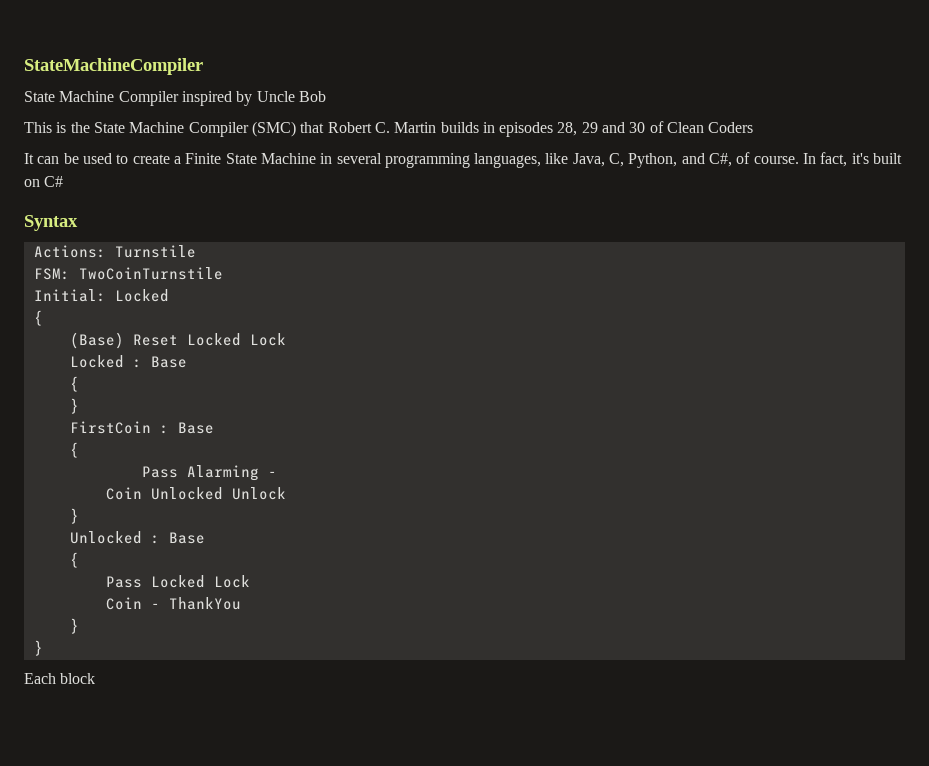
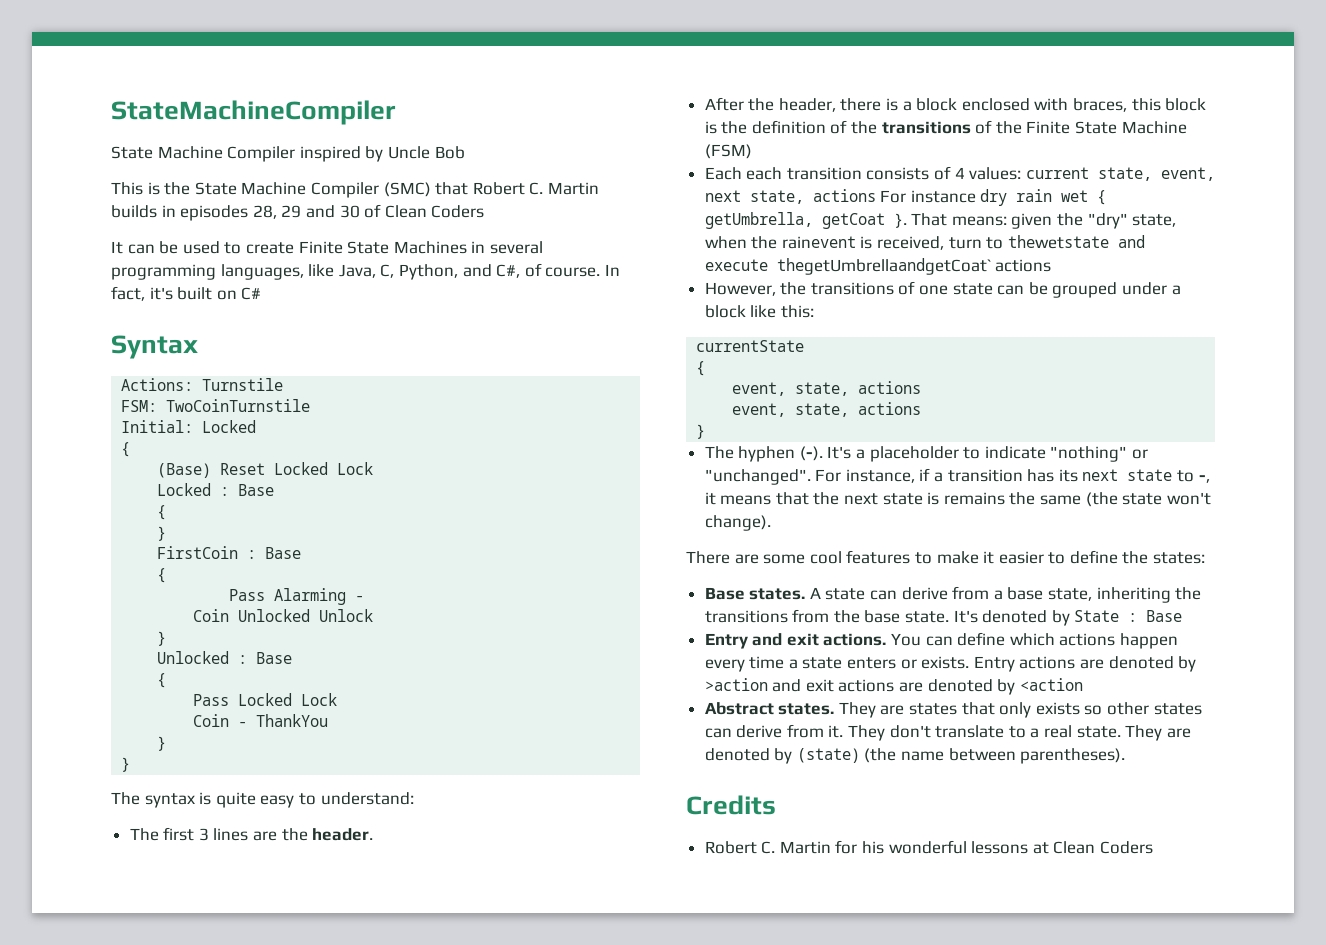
[173,153,316,164] a Finite State Machine -> [298,241,467,254] Finite State Machines
[24,673,96,684] Each block -> [111,792,414,808] [129,827,374,841] [704,97,1207,112] [704,120,1187,134] [704,144,752,159] [704,166,1215,181] [704,189,1107,206] [704,212,1177,229] [704,235,1145,250] [704,258,1052,275] [704,281,1181,298] [704,305,814,318] [696,340,805,352] [696,361,706,376] [732,381,922,396] [732,402,922,417] [696,424,706,439] [704,446,1149,462] [704,468,1210,485] [704,492,1211,507] [704,515,771,531] [686,550,1206,564] [704,586,1202,603] [704,609,1183,626] [704,632,1179,649] [704,656,1197,672] [704,678,1083,695] [704,702,1202,718] [704,724,1191,741] [704,748,1126,764] [686,795,776,815] [704,840,1154,854] The syntax is quite easy to understand: // The first 3 lines are the header. // After the header, there is a block enclosed with braces, this block is the definition of the transitions of the Finite State Machine (FSM) // Each each transition consists of 4 values: current state, event, next state, actions For instance dry rain wet { getUmbrella, getCoat }. That means: given the "dry" state, when the rainevent is received, turn to thewetstate and execute thegetUmbrellaandgetCoat` actions // However, the transitions of one state can be grouped under a block like this: // currentState // { // event, state, actions // event, state, actions // } // The hyphen (-). It's a placeholder to indicate "nothing" or "unchanged". For instance, if a transition has its next state to -, it means that the next state is remains the same (the state won't change). // There are some cool features to make it easier to define the states: // Base states. A state can derive from a base state, inheriting the transitions from the base state. It's denoted by State : Base // Entry and exit actions. You can define which actions happen every time a state enters or exists. Entry actions are denoted by >action and exit actions are denoted by <action // Abstract states. They are states that only exists so other states can derive from it. They don't translate to a real state. They are denoted by (state) (the name between parentheses). // Credits // Robert C. Martin for his wonderful lessons at Clean Coders

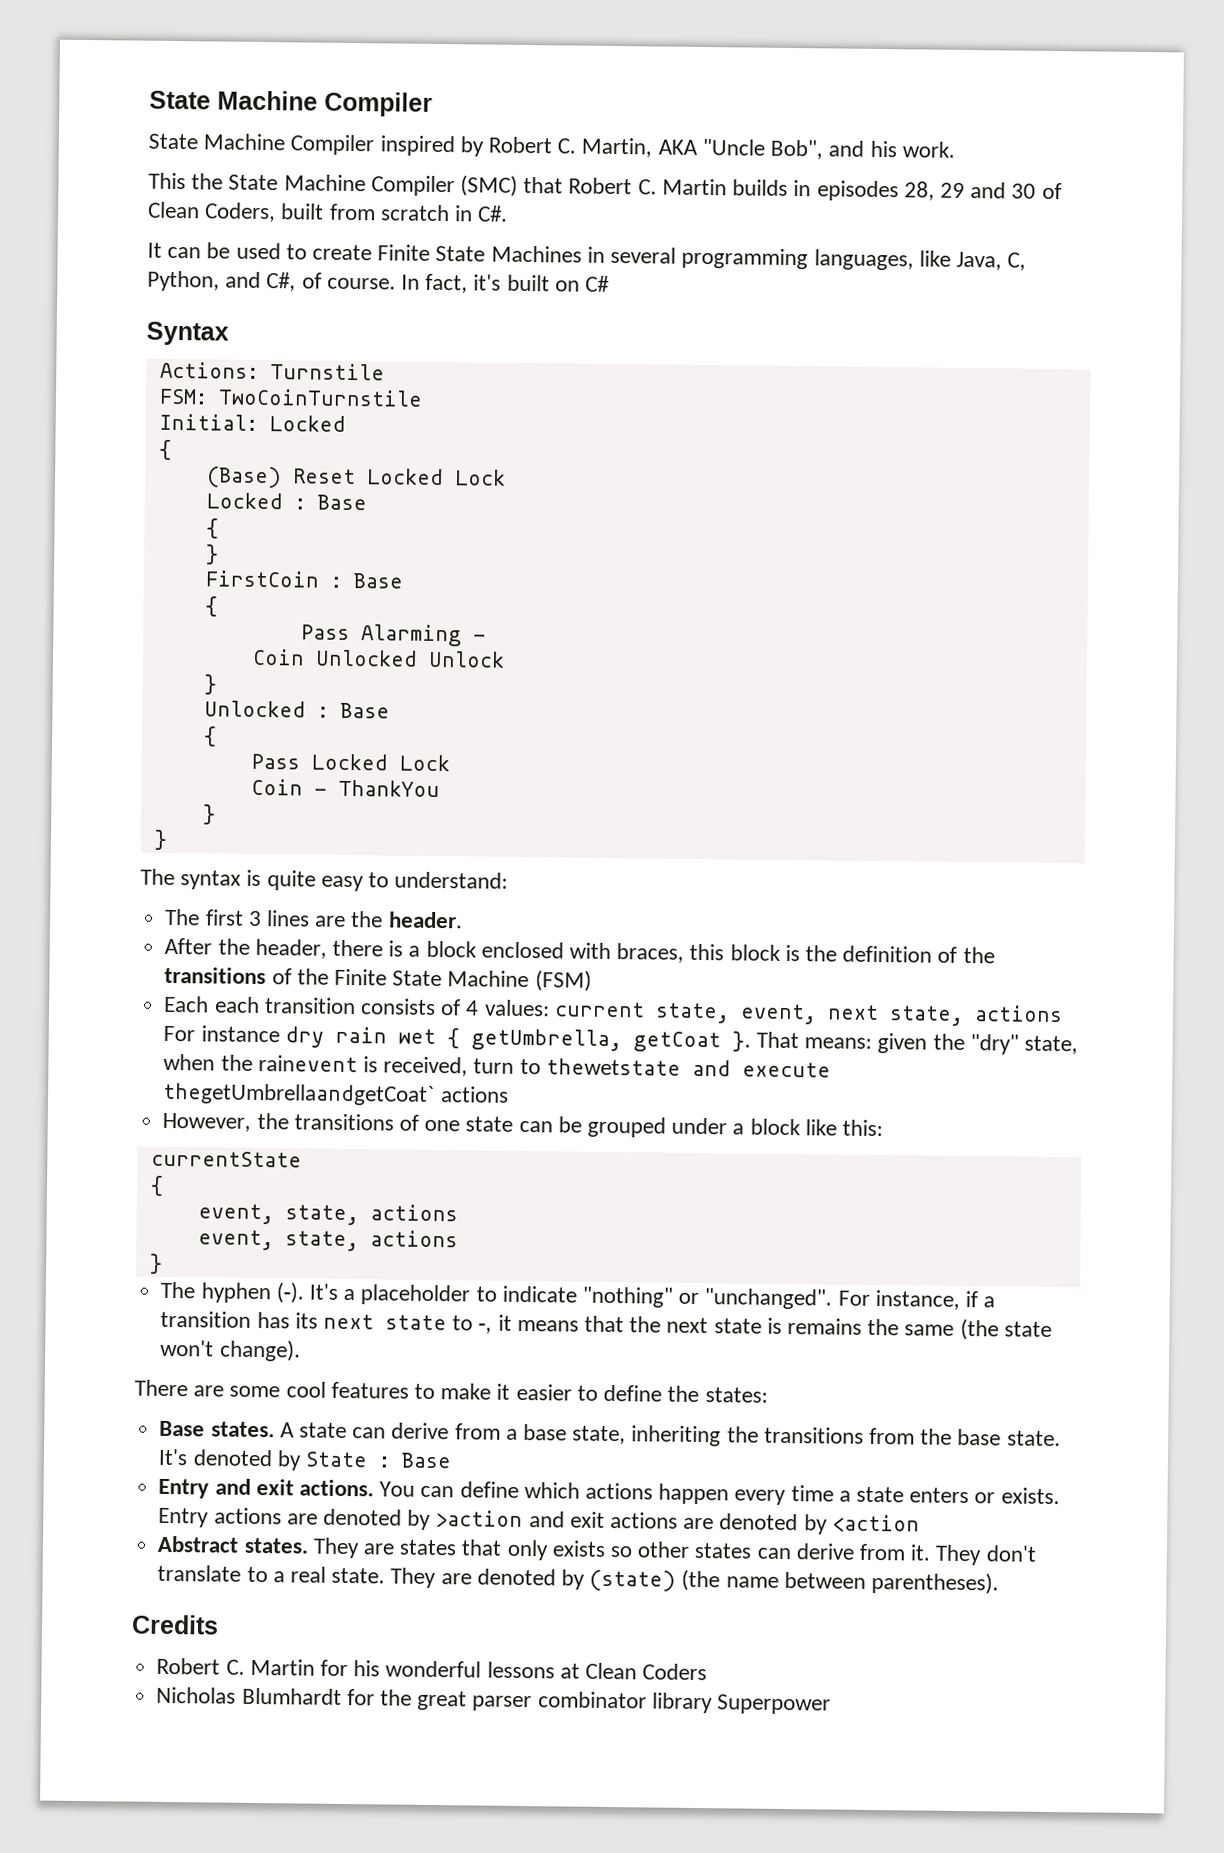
[111,100,396,125] StateMachineCompiler -> [149,90,433,117] State Machine Compiler
[387,146,465,159] Uncle Bob -> [488,136,955,160] Robert C. Martin, AKA "Uncle Bob", and his work.
[147,182,160,195] is -> (186, 181) none
[431,205,485,218] Coders -> [204,202,509,223] Coders, built from scratch in C#.
(1154, 847) none -> [156,1686,831,1715] // Nicholas Blumhardt for the great parser combinator library Superpower

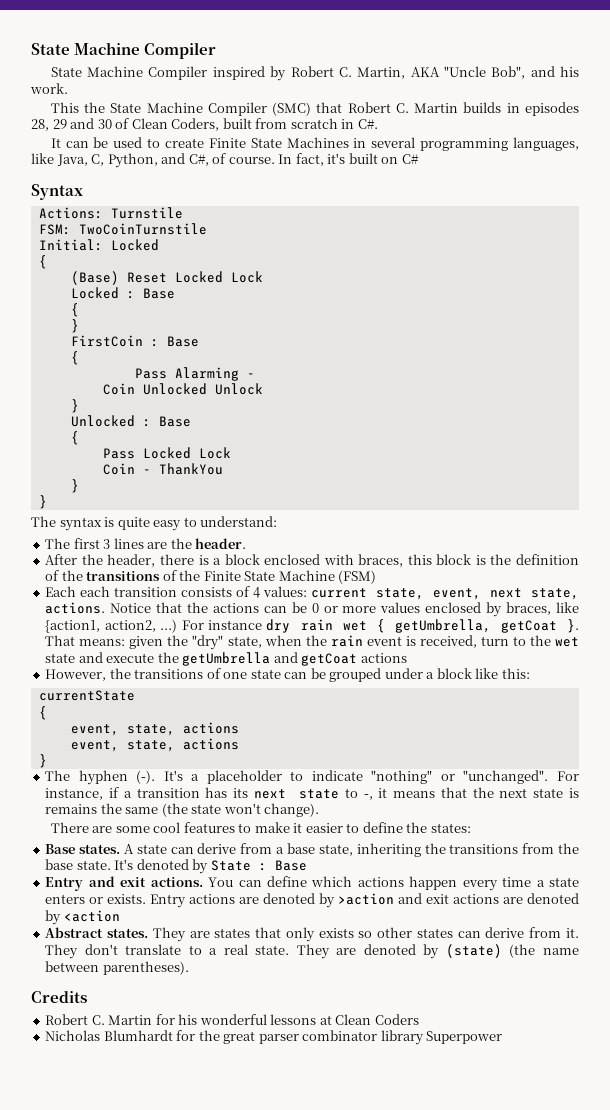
[973,1005,1063,1023] actions -> [45,602,579,617] [45,619,178,633] actions. Notice that the actions can be 0 or more values enclosed by braces, like {action1, action2, ...)
[257,1054,358,1073] rainevent -> [330,635,402,647] rain event
[545,1058,831,1078] [162,1082,436,1107] thewetstate and execute thegetUmbrellaandgetCoat` -> [529,635,580,647] [45,652,358,666] the wet state and execute the getUmbrella and getCoat

